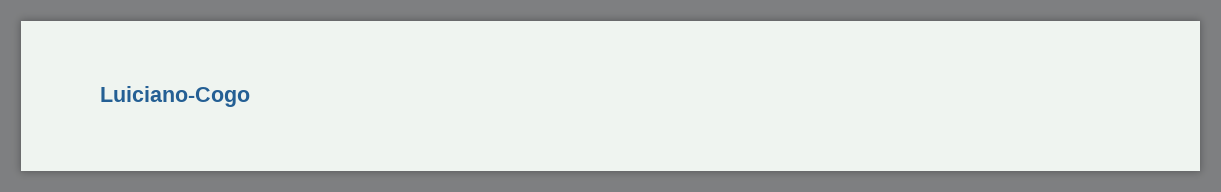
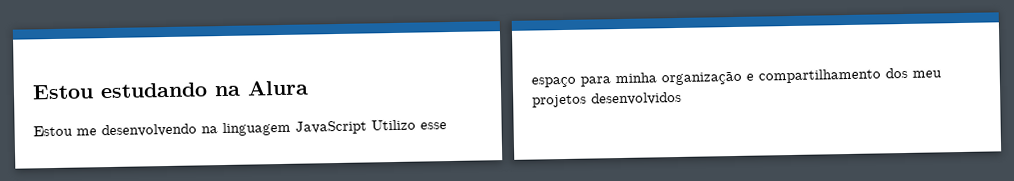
[100,86,250,107] Luiciano-Cogo -> [32,79,309,100] [33,119,447,138] [531,67,942,88] [532,91,682,108] Estou estudando na Alura // Estou me desenvolvendo na linguagem JavaScript Utilizo esse espaço para minha organização e compartilhamento dos meu projetos desenvolvidos

